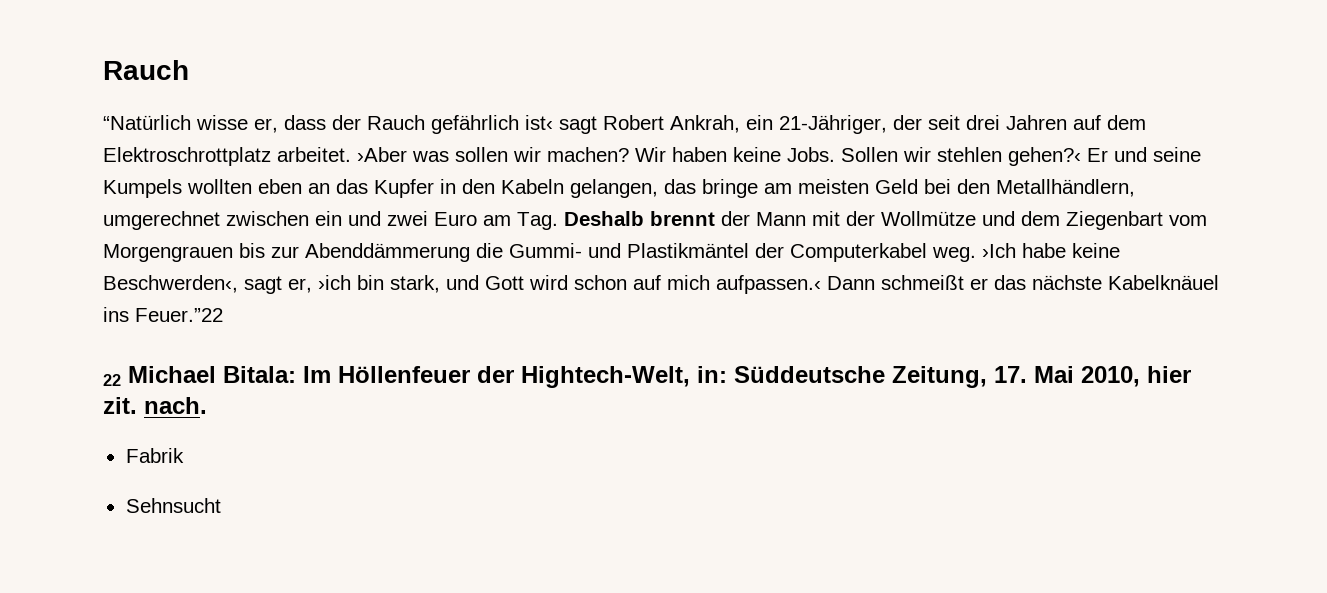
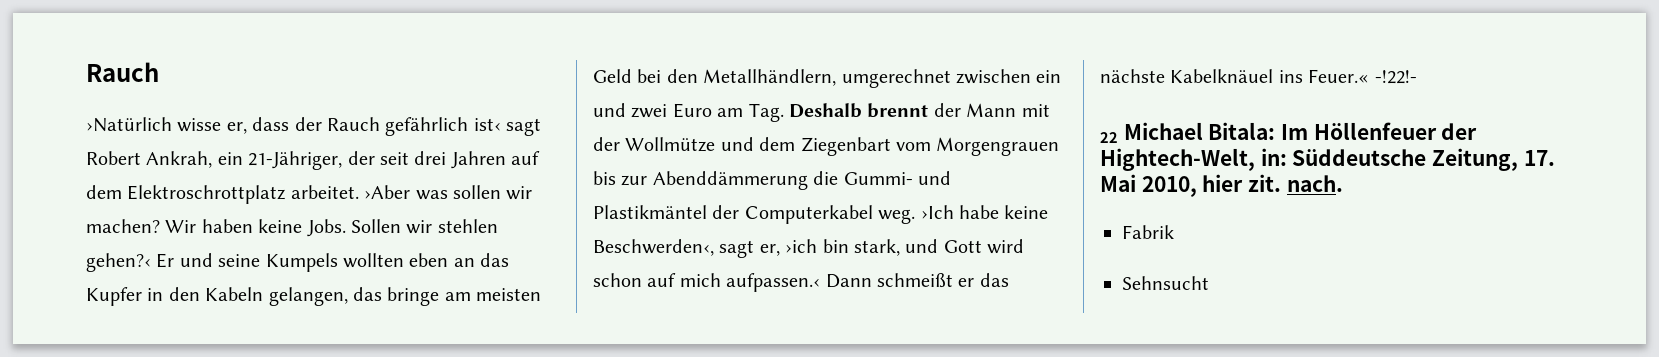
[103,115,191,130] “Natürlich -> [86,117,172,132] ›Natürlich
[135,308,223,322] Feuer.”22 -> [1308,69,1417,84] Feuer.« -!22!-

